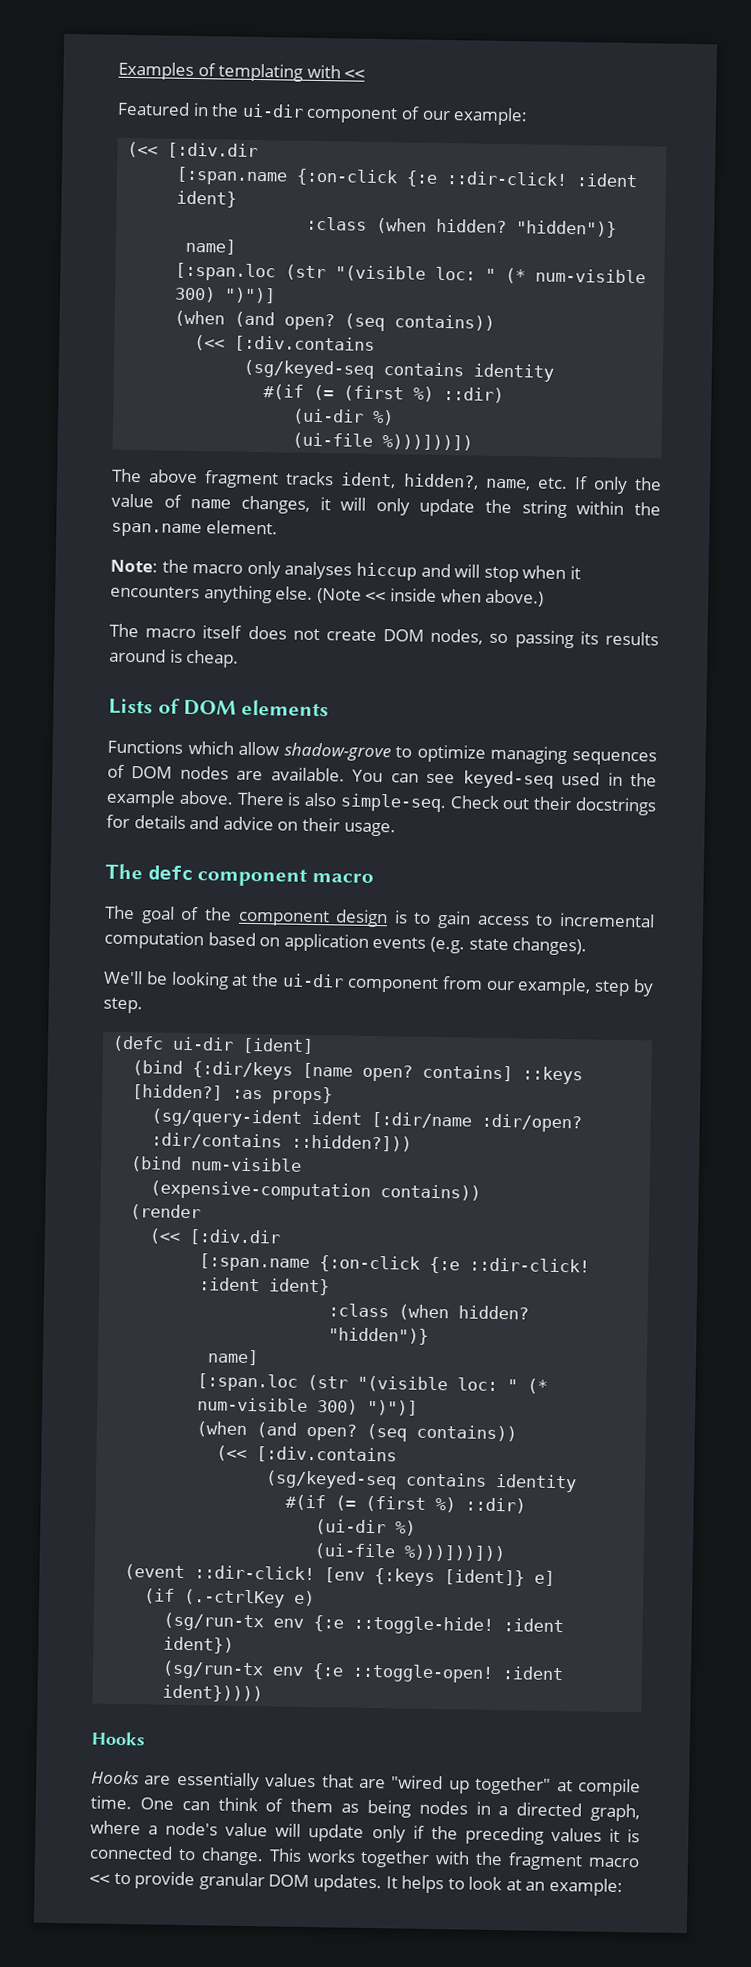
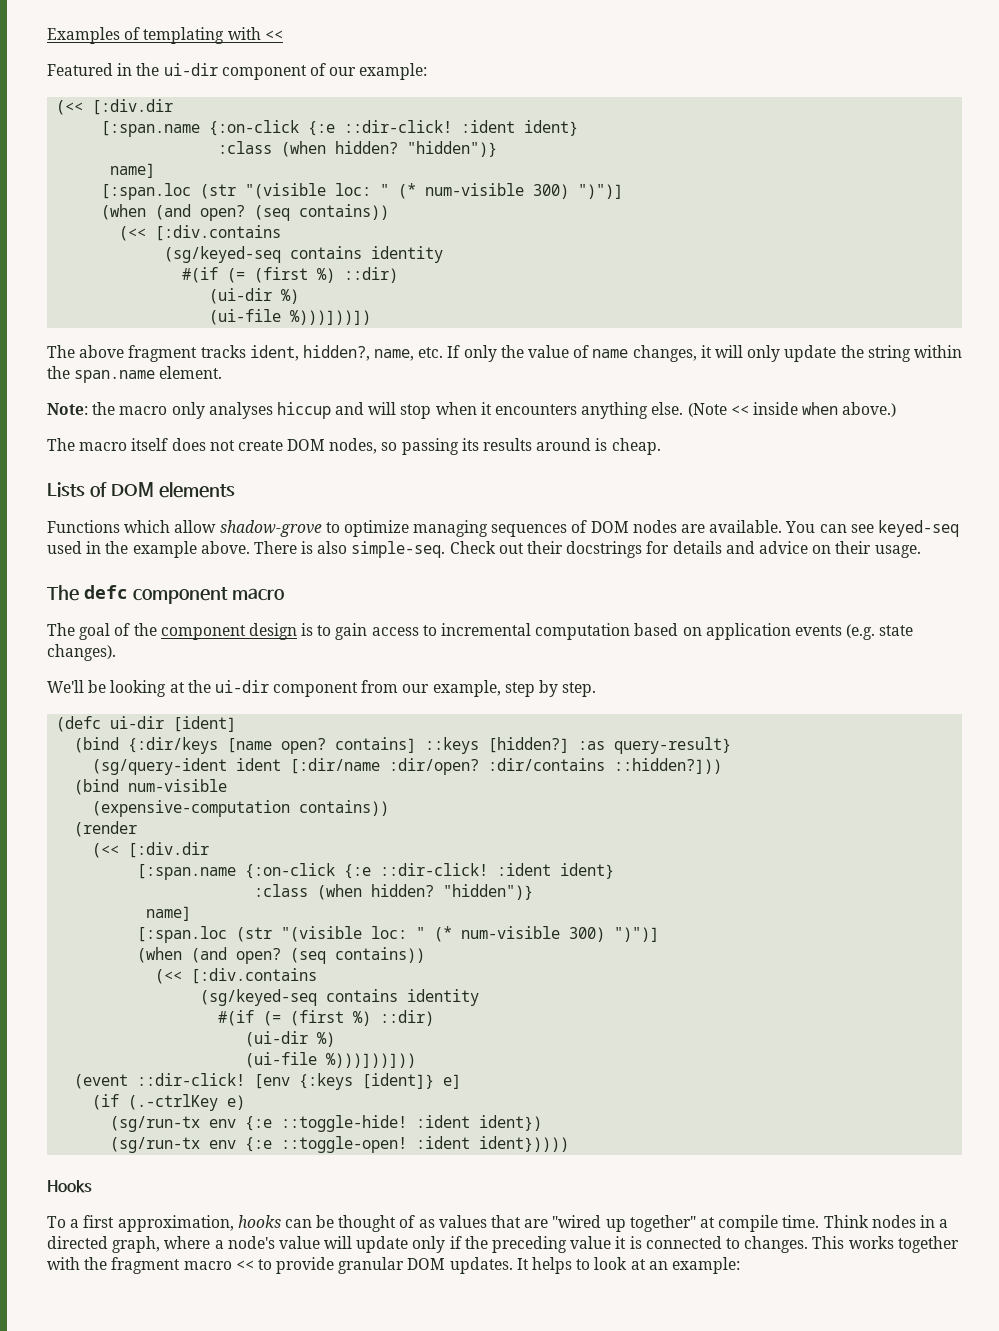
[272,1086,334,1105] props} -> [614,737,732,754] query-result}
[91,1770,260,1791] Hooks are essentially -> [47,1215,435,1232] To a first approximation, hooks can be thought of as
[139,1797,411,1818] One can think of them as being -> [823,1215,869,1228] Think
[550,1827,602,1842] values -> [570,1236,612,1249] value
[200,1847,264,1866] change. -> [744,1236,809,1253] changes.

